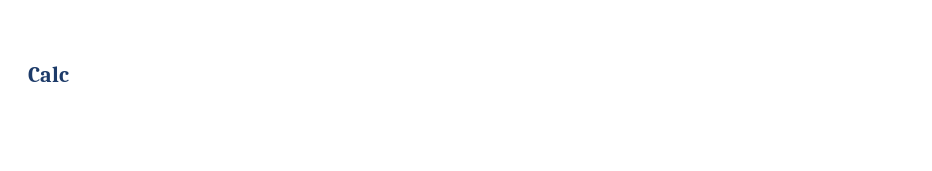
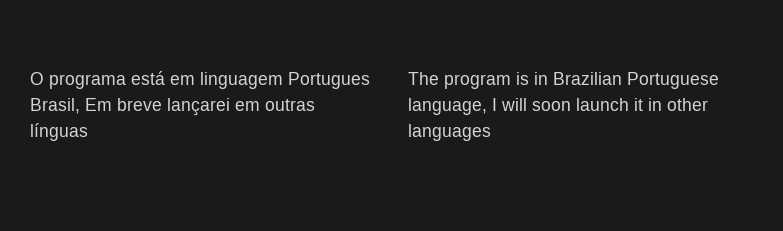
[28,66,69,82] Calc -> [30,71,370,89] [30,98,315,116] [30,123,88,141] [408,72,719,89] [408,98,708,115] [408,124,491,141] O programa está em linguagem Portugues Brasil, Em breve lançarei em outras línguas // The program is in Brazilian Portuguese language, I will soon launch it in other languages

